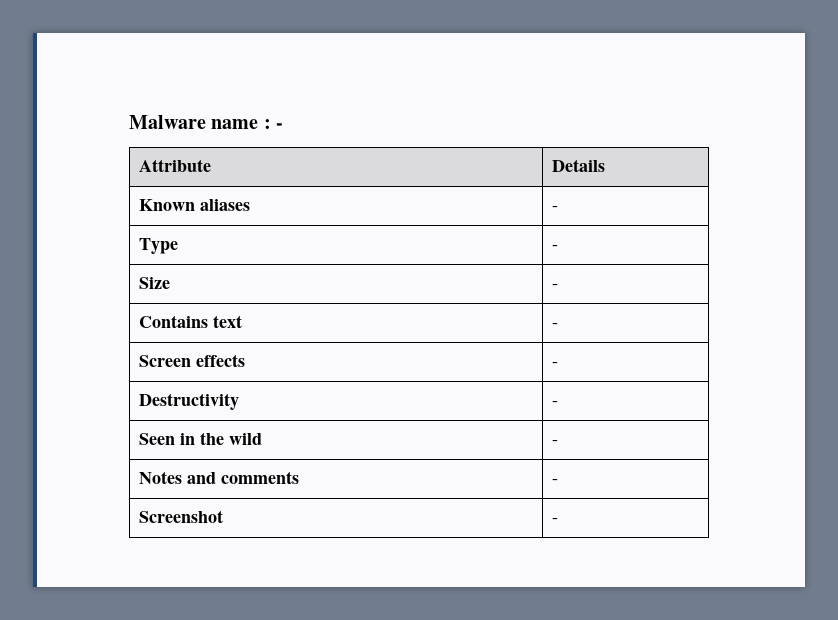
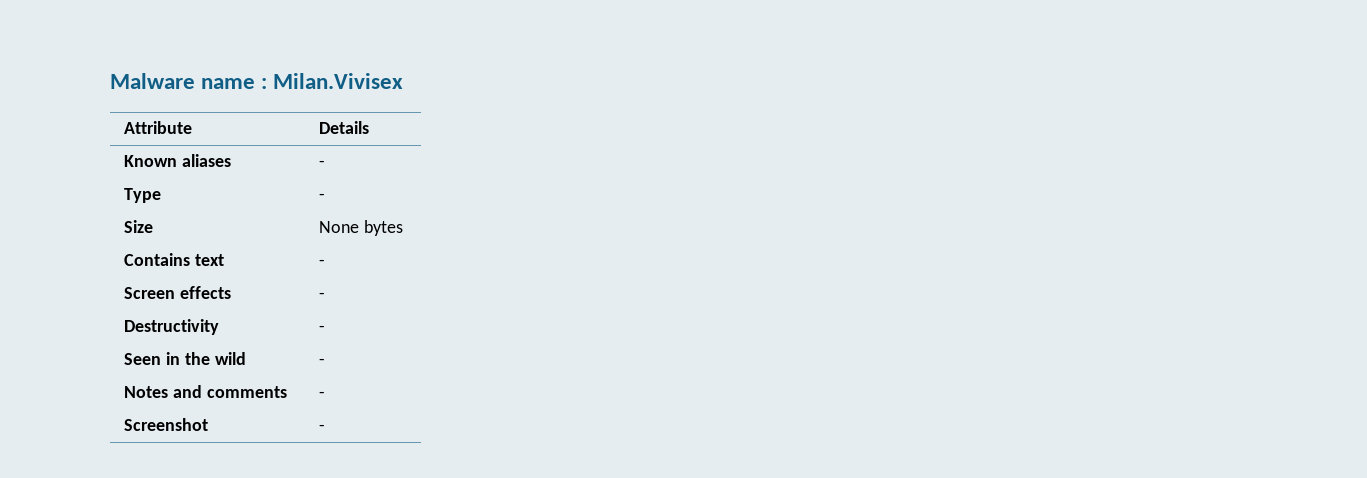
[276,123,284,129] - -> [273,73,404,89] Milan.Vivisex
[551,284,558,289] - -> [319,220,404,236] None bytes

